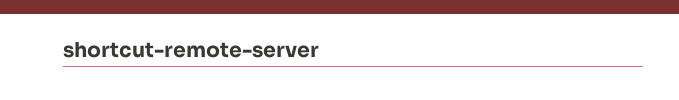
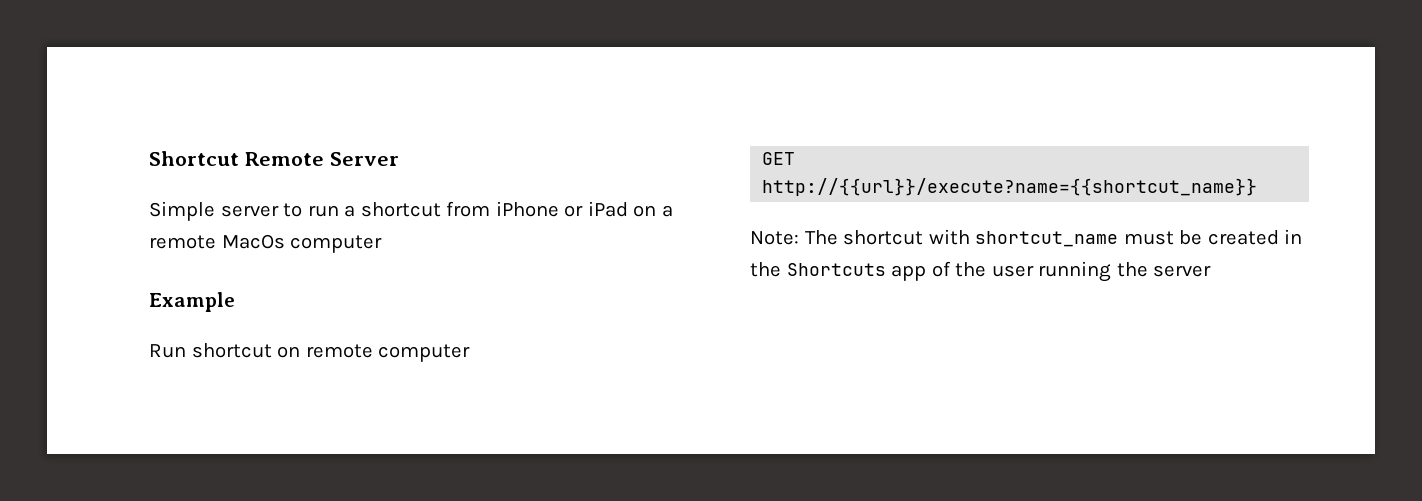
[63,42,319,58] shortcut-remote-server -> [149,151,399,166] [149,201,673,221] [149,234,383,253] [149,292,235,312] [149,343,471,362] [762,152,796,165] [762,178,1258,196] [750,229,1303,247] [750,261,1212,282] Shortcut Remote Server // Simple server to run a shortcut from iPhone or iPad on a remote MacOs computer // Example // Run shortcut on remote computer // GET http://{{url}}/execute?name={{shortcut_name}} // Note: The shortcut with shortcut_name must be created in the Shortcuts app of the user running the server

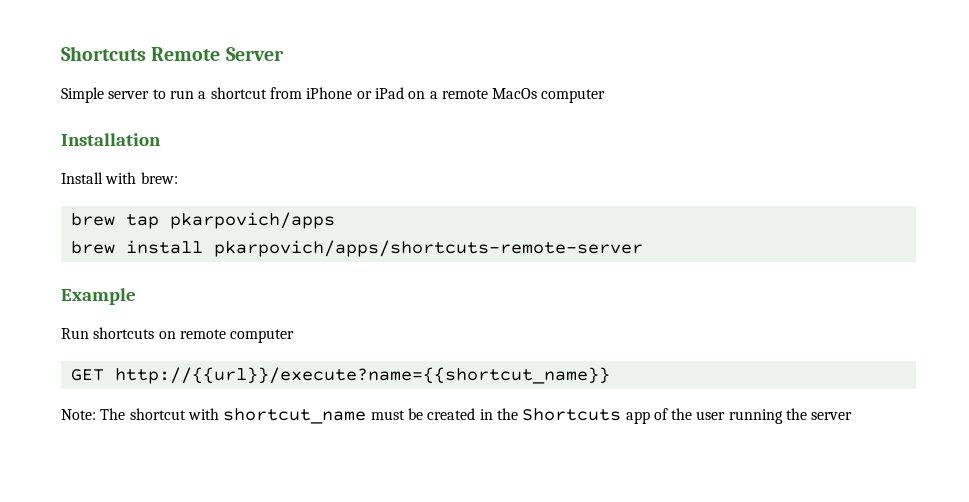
[149,151,239,166] Shortcut -> [61,46,146,61] Shortcuts
(383, 244) none -> [61,133,161,146] [61,172,178,184] [70,212,335,229] [70,240,643,257] // Installation // Install with brew: // brew tap pkarpovich/apps // brew install pkarpovich/apps/shortcuts-remote-server
[191,343,272,358] shortcut -> [93,327,155,339] shortcuts

